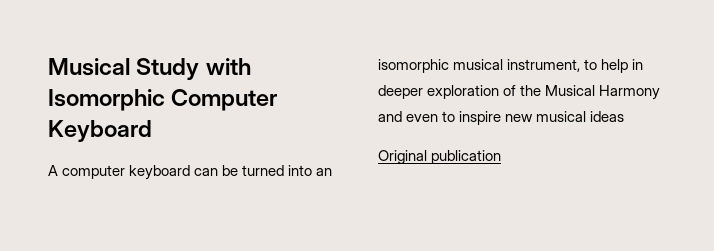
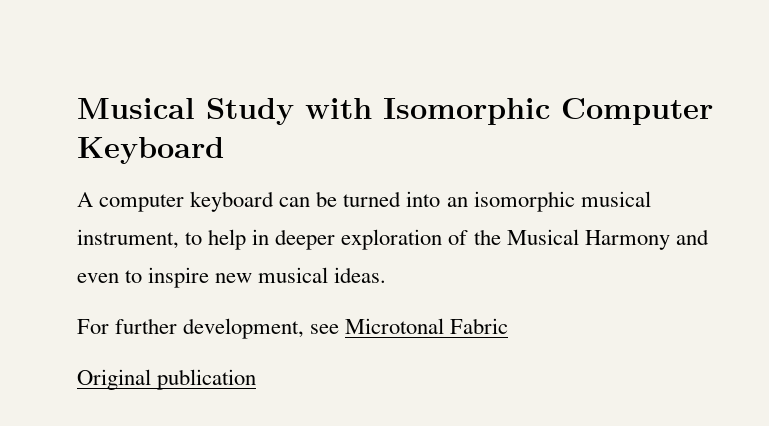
[590,111,625,122] ideas -> [334,267,387,283] [77,318,509,339] ideas. // For further development, see Microtonal Fabric

